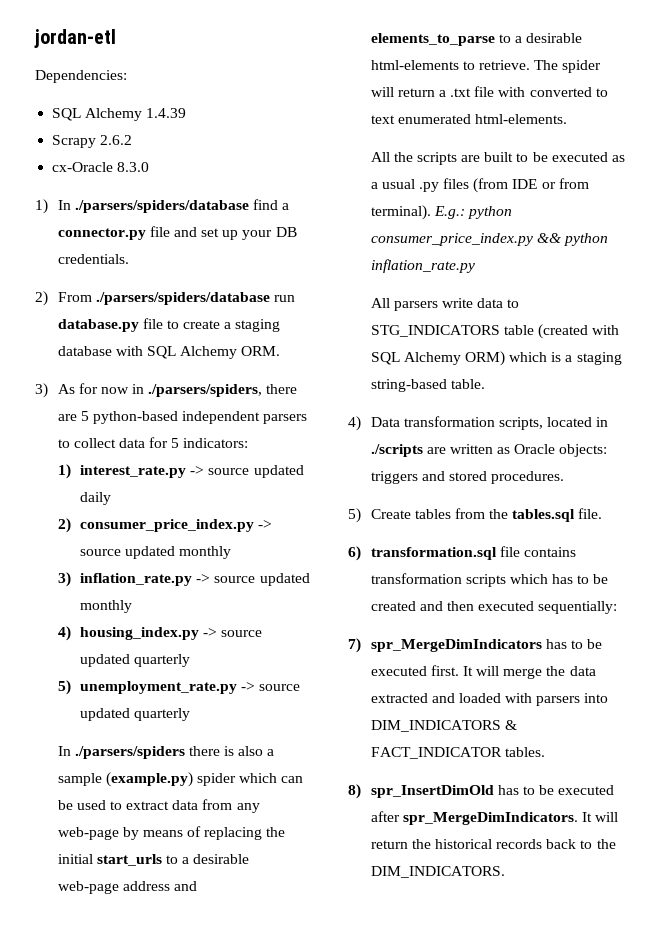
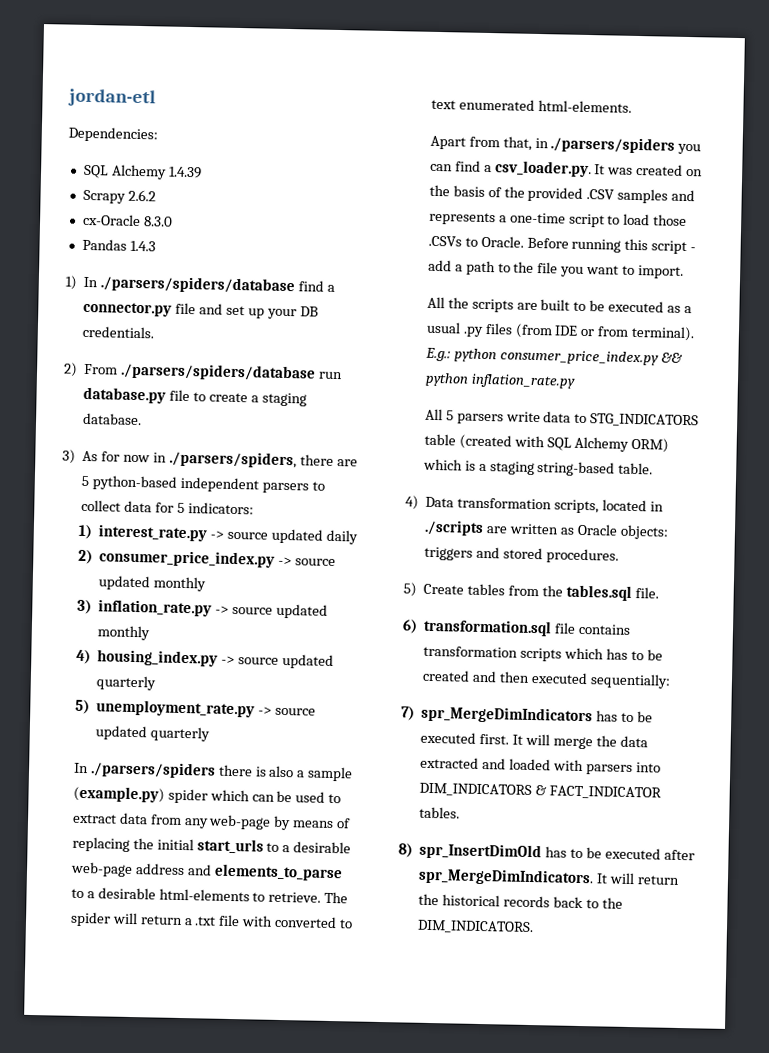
(150, 167) none -> [81,238,156,252] // Pandas 1.4.3
[57,346,281,359] database with SQL Alchemy ORM. -> [82,412,143,426] database.
(567, 119) none -> [429,135,702,155] [429,160,704,178] [428,184,696,204] [428,211,688,228] [427,235,697,255] [427,259,685,279] // Apart from that, in ./parsers/spiders you can find a csv_loader.py. It was created on the basis of the provided .CSV samples and represents a one-time script to load those .CSVs to Oracle. Before running this script - add a path to the file you want to import.
(390, 303) none -> [445,410,454,421] 5

